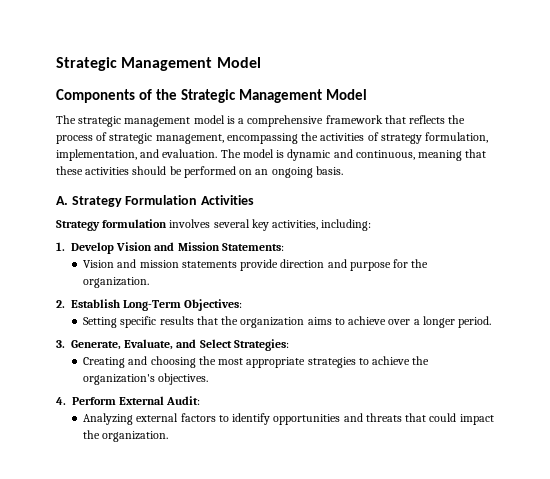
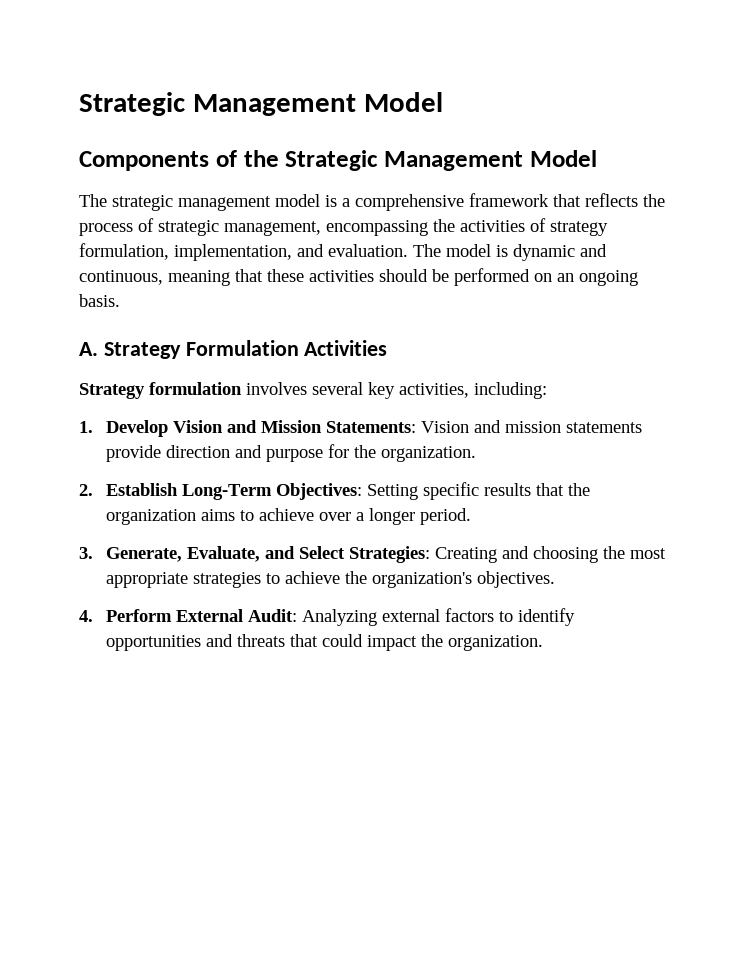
(284, 247) // -> (417, 427) none
(243, 305) // -> (363, 491) none
(289, 345) // -> (431, 554) none
(201, 400) // -> (298, 615) none

